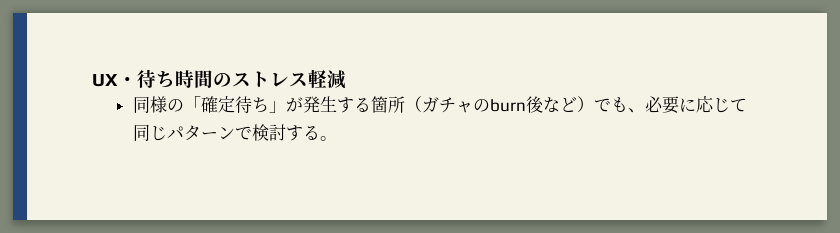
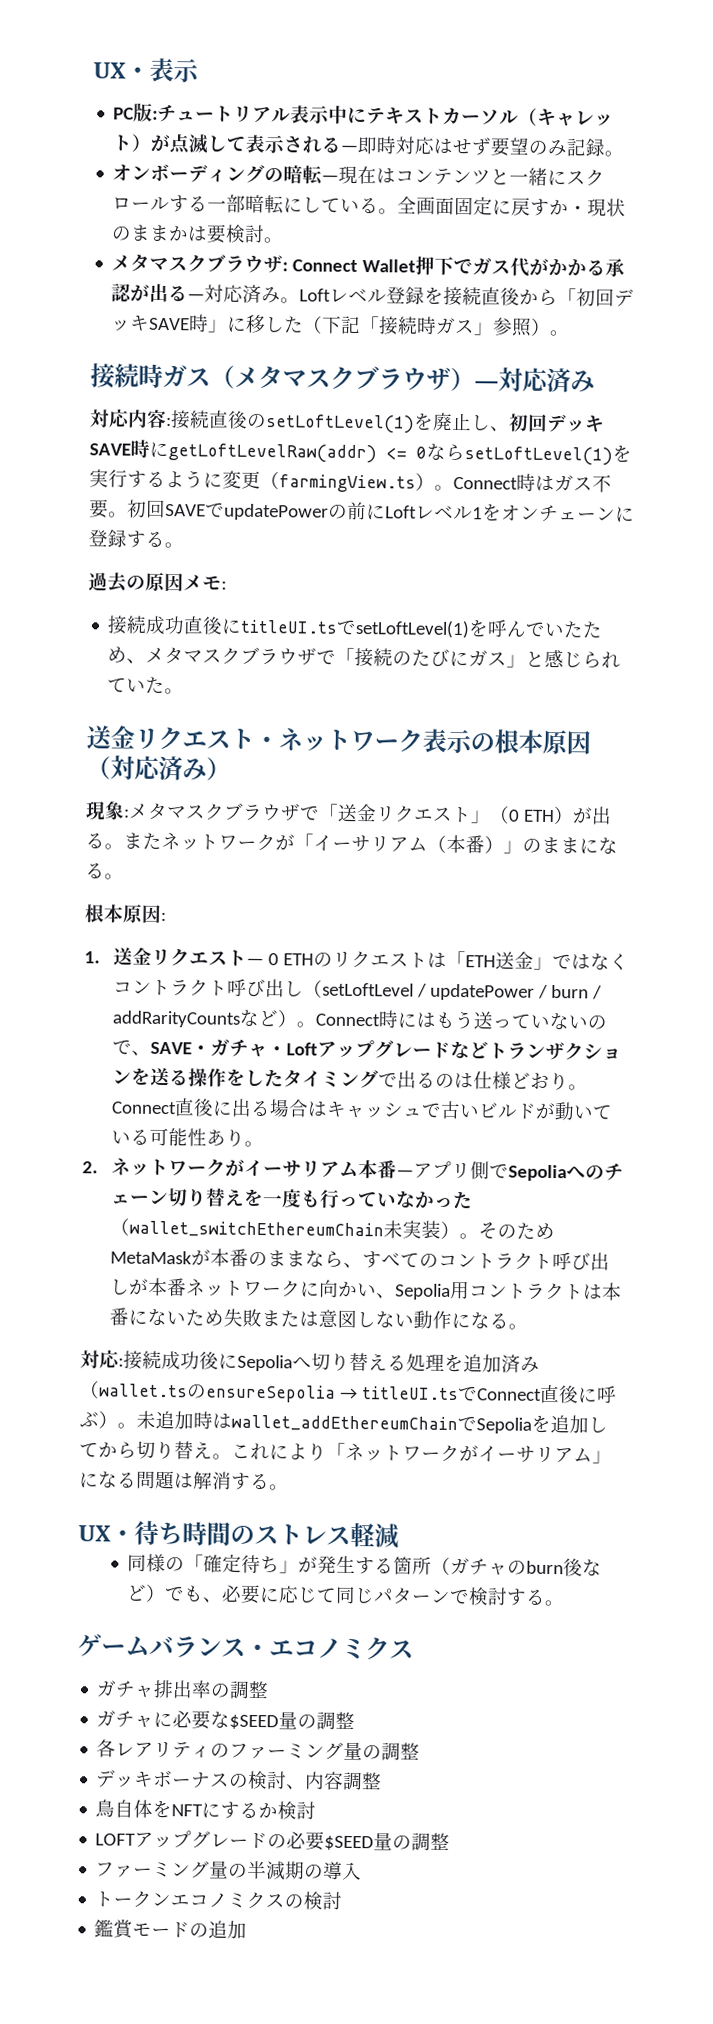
[92,74,137,87] UX・ -> [93,57,200,83] [113,102,615,127] [112,133,625,157] [112,163,606,187] [112,194,627,217] [111,224,284,244] [111,253,626,277] [111,283,635,307] [110,314,571,337] [90,363,595,393] [90,408,605,434] [89,439,632,466] [89,469,612,493] [89,499,635,523] [88,529,184,549] [88,572,227,593] [107,615,604,639] [107,646,622,669] [107,676,185,695] [86,725,591,755] [86,755,231,781] [85,801,612,825] [85,831,618,855] [85,863,124,880] [84,904,167,923] [84,947,630,971] [113,978,603,1001] [112,1009,608,1031] [112,1038,623,1061] [112,1067,589,1091] [111,1098,614,1121] [111,1127,265,1148] [82,1157,625,1182] [111,1188,474,1210] [110,1217,556,1240] [110,1248,611,1271] [110,1277,623,1301] [109,1307,529,1330] [80,1349,540,1373] [80,1380,617,1404] [79,1410,608,1434] [79,1440,612,1464] [79,1470,289,1491] [78,1525,135,1542] UX・表示 // PC版:チュートリアル表示中にテキストカーソル（キャレット）が点滅して表示される—即時対応はせず要望のみ記録。 // オンボーディングの暗転—現在はコンテンツと一緒にスクロールする一部暗転にしている。全画面固定に戻すか・現状のままかは要検討。 // メタマスクブラウザ: Connect Wallet押下でガス代がかかる承認が出る—対応済み。Loftレベル登録を接続直後から「初回デッキSAVE時」に移した（下記「接続時ガス」参照）。 // 接続時ガス（メタマスクブラウザ）—対応済み // 対応内容:接続直後のsetLoftLevel(1)を廃止し、初回デッキSAVE時にgetLoftLevelRaw(addr) <= 0ならsetLoftLevel(1)を実行するように変更（farmingView.ts）。Connect時はガス不要。初回SAVEでupdatePowerの前にLoftレベル1をオンチェーンに登録する。 // 過去の原因メモ: // 接続成功直後にtitleUI.tsでsetLoftLevel(1)を呼んでいたため、メタマスクブラウザで「接続のたびにガス」と感じられていた。 // 送金リクエスト・ネットワーク表示の根本原因（対応済み） // 現象:メタマスクブラウザで「送金リクエスト」（0 ETH）が出る。またネットワークが「イーサリアム（本番）」のままになる。 // 根本原因: // 1.送金リクエスト— 0 ETHのリクエストは「ETH送金」ではなくコントラクト呼び出し（setLoftLevel / updatePower / burn / addRarityCountsなど）。Connect時にはもう送っていないので、SAVE・ガチャ・Loftアップグレードなどトランザクションを送る操作をしたタイミングで出るのは仕様どおり。Connect直後に出る場合はキャッシュで古いビルドが動いている可能性あり。 // 2.ネットワークがイーサリアム本番—アプリ側でSepoliaへのチェーン切り替えを一度も行っていなかった（wallet_switchEthereumChain未実装）。そのためMetaMaskが本番のままなら、すべてのコントラクト呼び出しが本番ネットワークに向かい、Sepolia用コントラクトは本番にないため失敗または意図しない動作になる。 // 対応:接続成功後にSepoliaへ切り替える処理を追加済み（wallet.tsのensureSepolia → titleUI.tsでConnect直後に呼ぶ）。未追加時はwallet_addEthereumChainでSepoliaを追加してから切り替え。これにより「ネットワークがイーサリアム」になる問題は解消する。 // UX・
(337, 138) none -> [77,1633,414,1661] [96,1679,270,1699] [96,1710,356,1730] [96,1739,421,1761] [96,1769,383,1791] [95,1799,317,1820] [95,1830,451,1851] [95,1860,363,1881] [94,1890,343,1910] [94,1918,248,1939] // ゲームバランス・エコノミクス // ガチャ排出率の調整 // ガチャに必要な$SEED量の調整 // 各レアリティのファーミング量の調整 // デッキボーナスの検討、内容調整 // 鳥自体をNFTにするか検討 // LOFTアップグレードの必要$SEED量の調整 // ファーミング量の半減期の導入 // トークンエコノミクスの検討 // 鑑賞モードの追加

